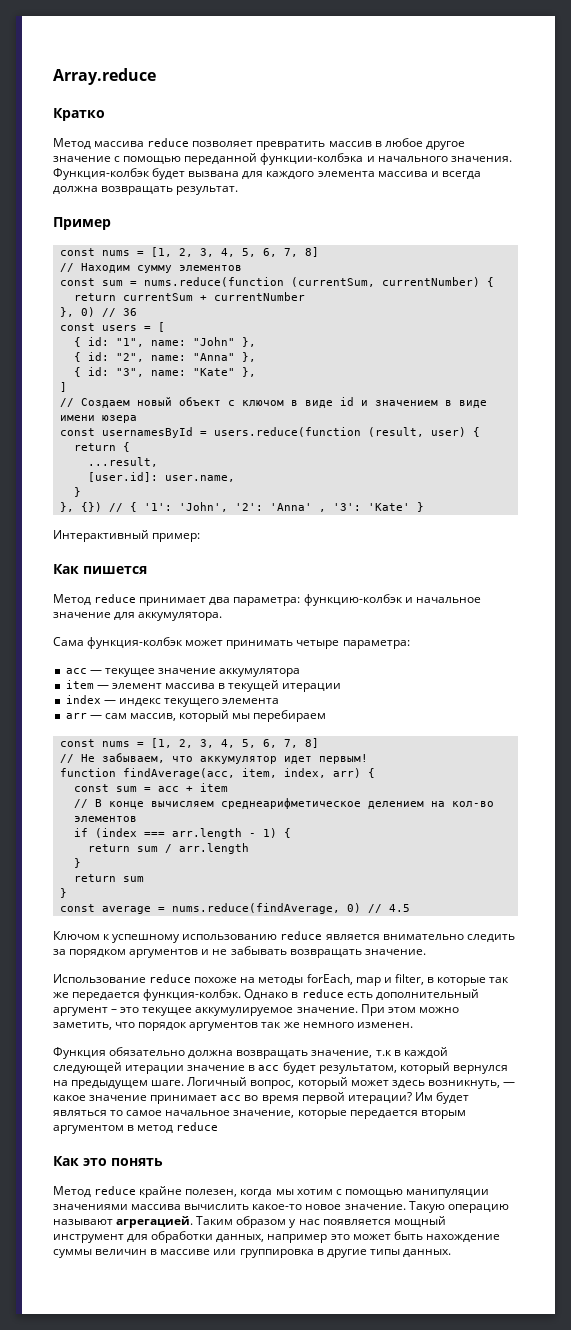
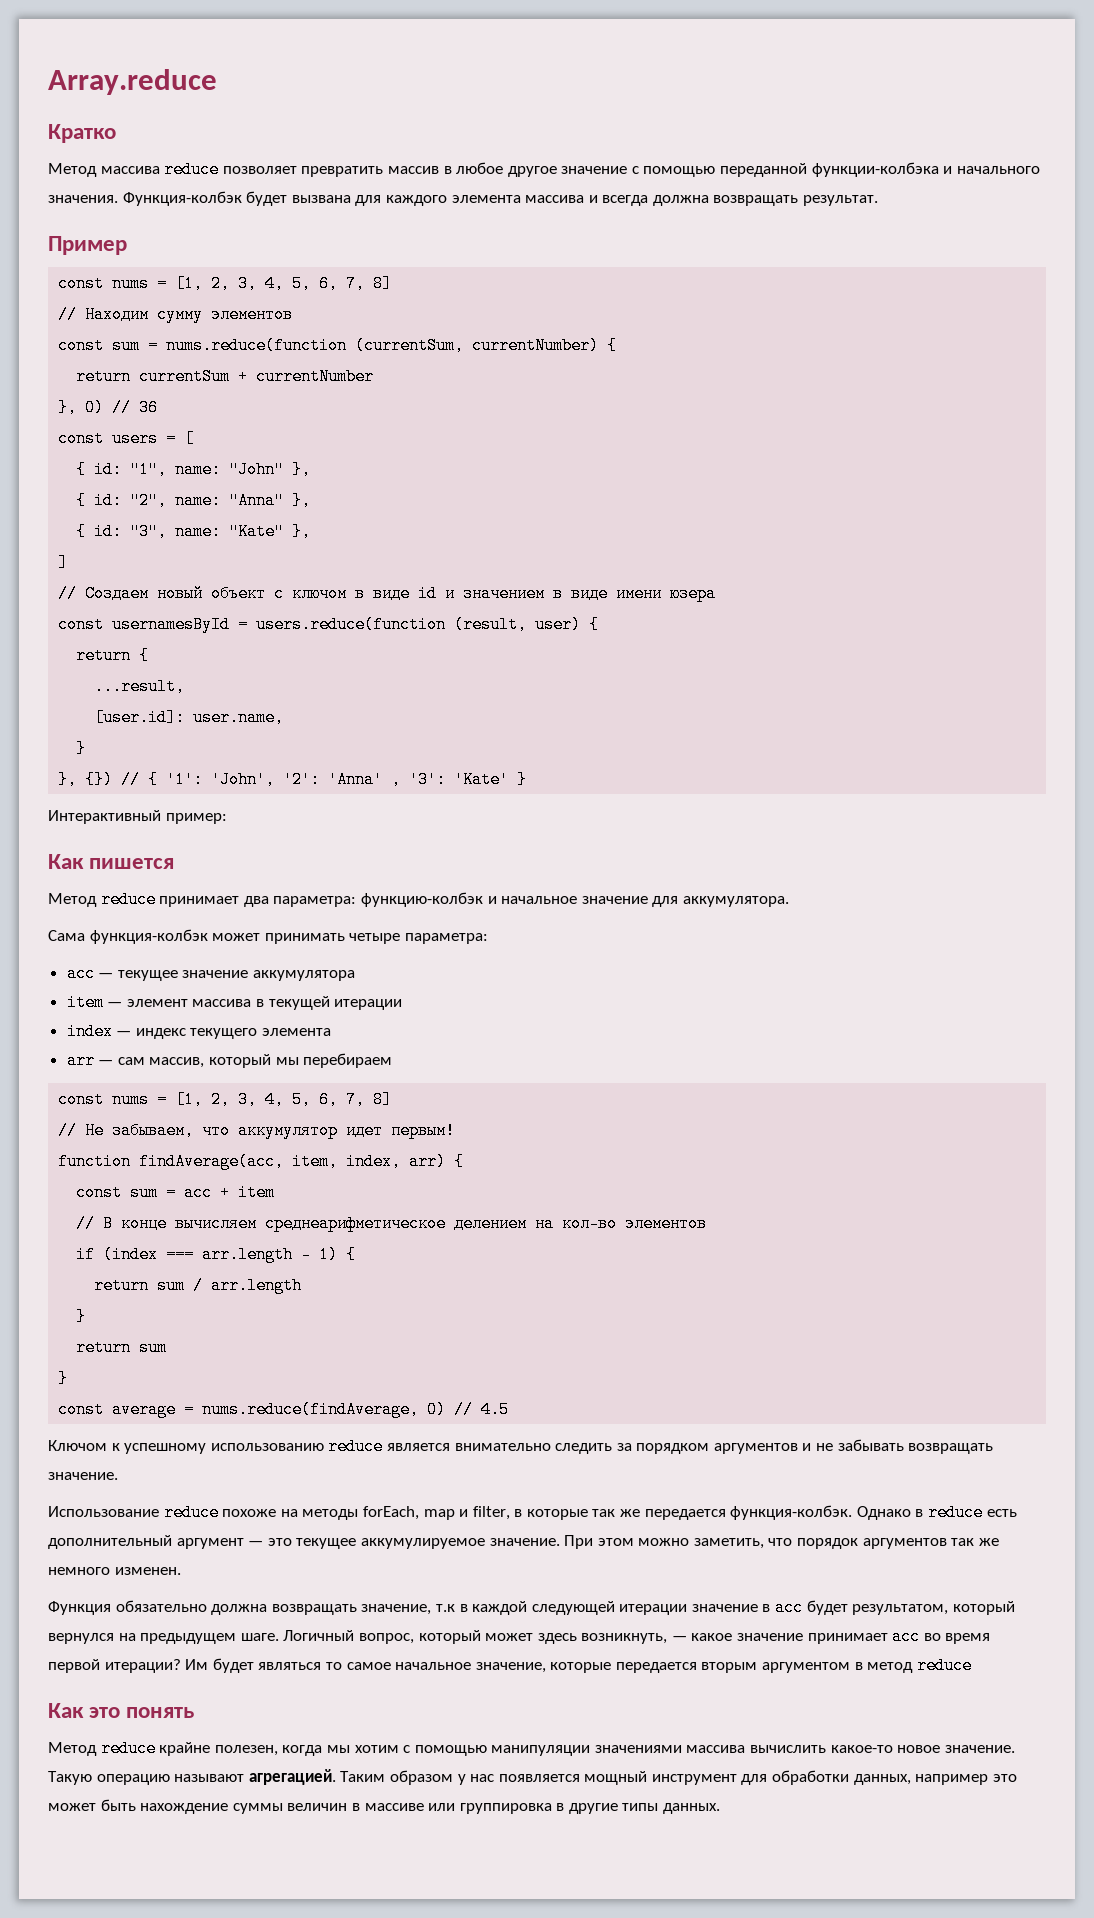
[111,1009,118,1013] – -> [248,1541,264,1546] —

